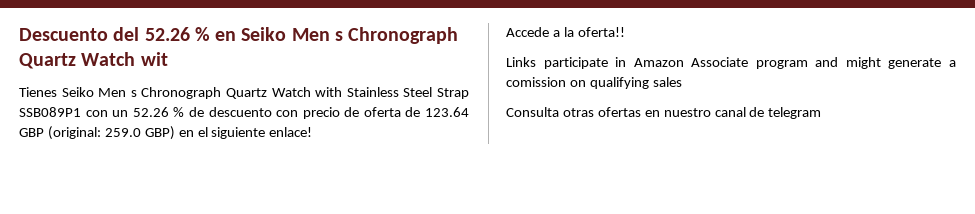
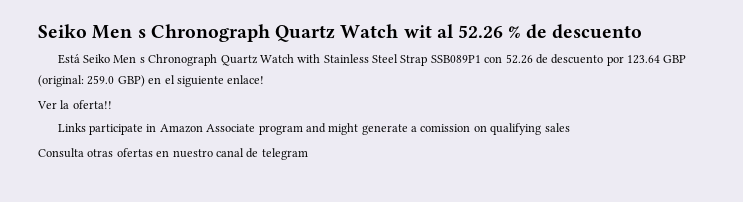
[19,27,237,41] Descuento del 52.26 % en -> (38, 31) none
[19,87,57,97] // Tienes -> [436,24,642,39] [57,54,80,64] al 52.26 % de descuento // Está
[112,107,421,119] un 52.26 % de descuento con precio de oferta de -> [505,54,624,66] 52.26 de descuento por
[506,27,560,37] Accede a -> [37,101,57,109] Ver

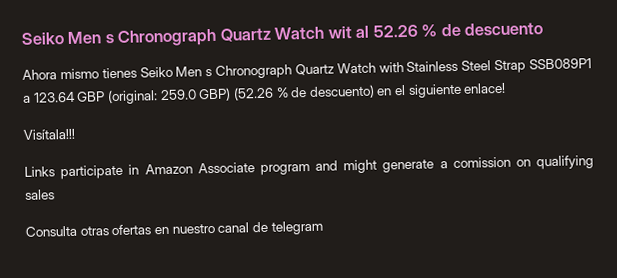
[57,54,80,64] Está -> [22,67,137,80] Ahora mismo tienes
[484,54,624,66] con 52.26 de descuento por -> [23,95,31,103] a
(145, 81) none -> [232,84,375,101] (52.26 % de descuento)
[37,100,112,109] Ver la oferta!! -> [23,128,75,140] Visítala!!!

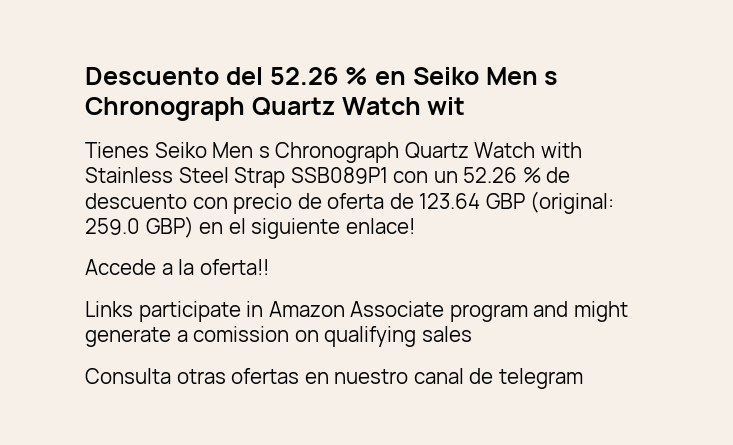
(21, 38) none -> [85,67,406,85] Descuento del 52.26 % en
[355,22,544,38] [22,67,137,80] al 52.26 % de descuento // Ahora mismo tienes -> [85,142,149,158] // Tienes
[23,95,31,103] a -> [393,167,571,183] [85,193,414,214] con un 52.26 % de descuento con precio de oferta de
[232,84,375,101] (52.26 % de descuento) -> (194, 227) none
[23,128,75,140] Visítala!!! -> [85,259,269,275] Accede a la oferta!!

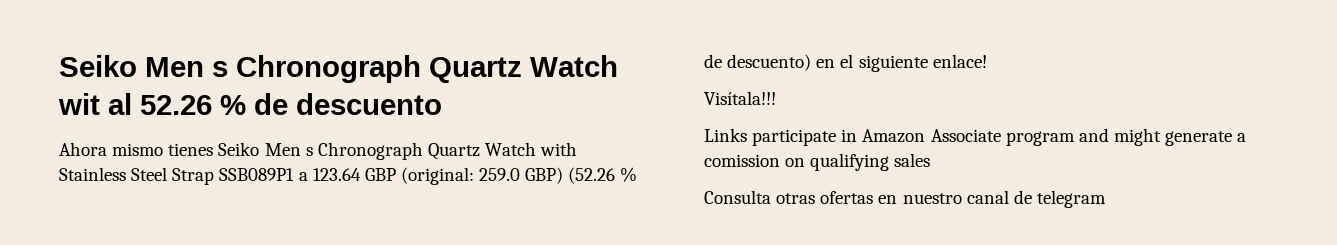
[85,67,406,85] Descuento del 52.26 % en -> (59, 66) none
[85,142,149,158] // Tienes -> [108,93,442,115] [59,142,214,156] al 52.26 % de descuento // Ahora mismo tienes
[393,167,571,183] [85,193,414,214] con un 52.26 % de descuento con precio de oferta de -> [298,172,308,181] a
(194, 227) none -> [568,167,638,184] [704,54,812,71] (52.26 % de descuento)
[85,259,269,275] Accede a la oferta!! -> [704,91,776,105] Visítala!!!

